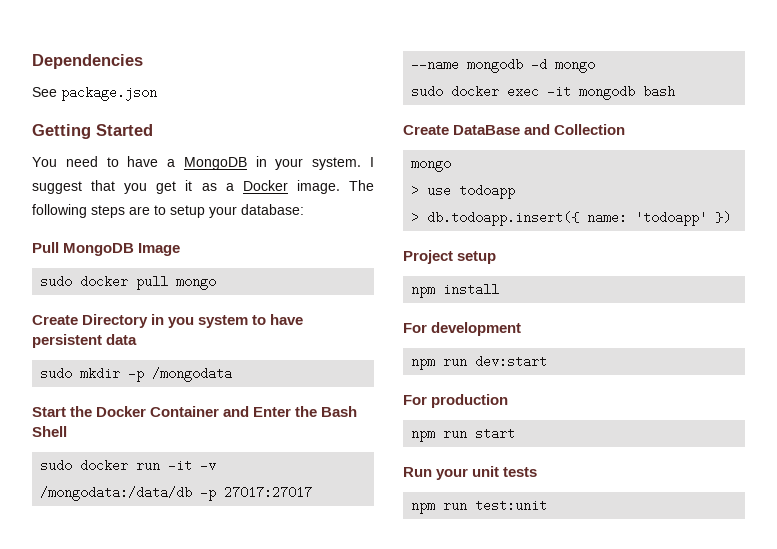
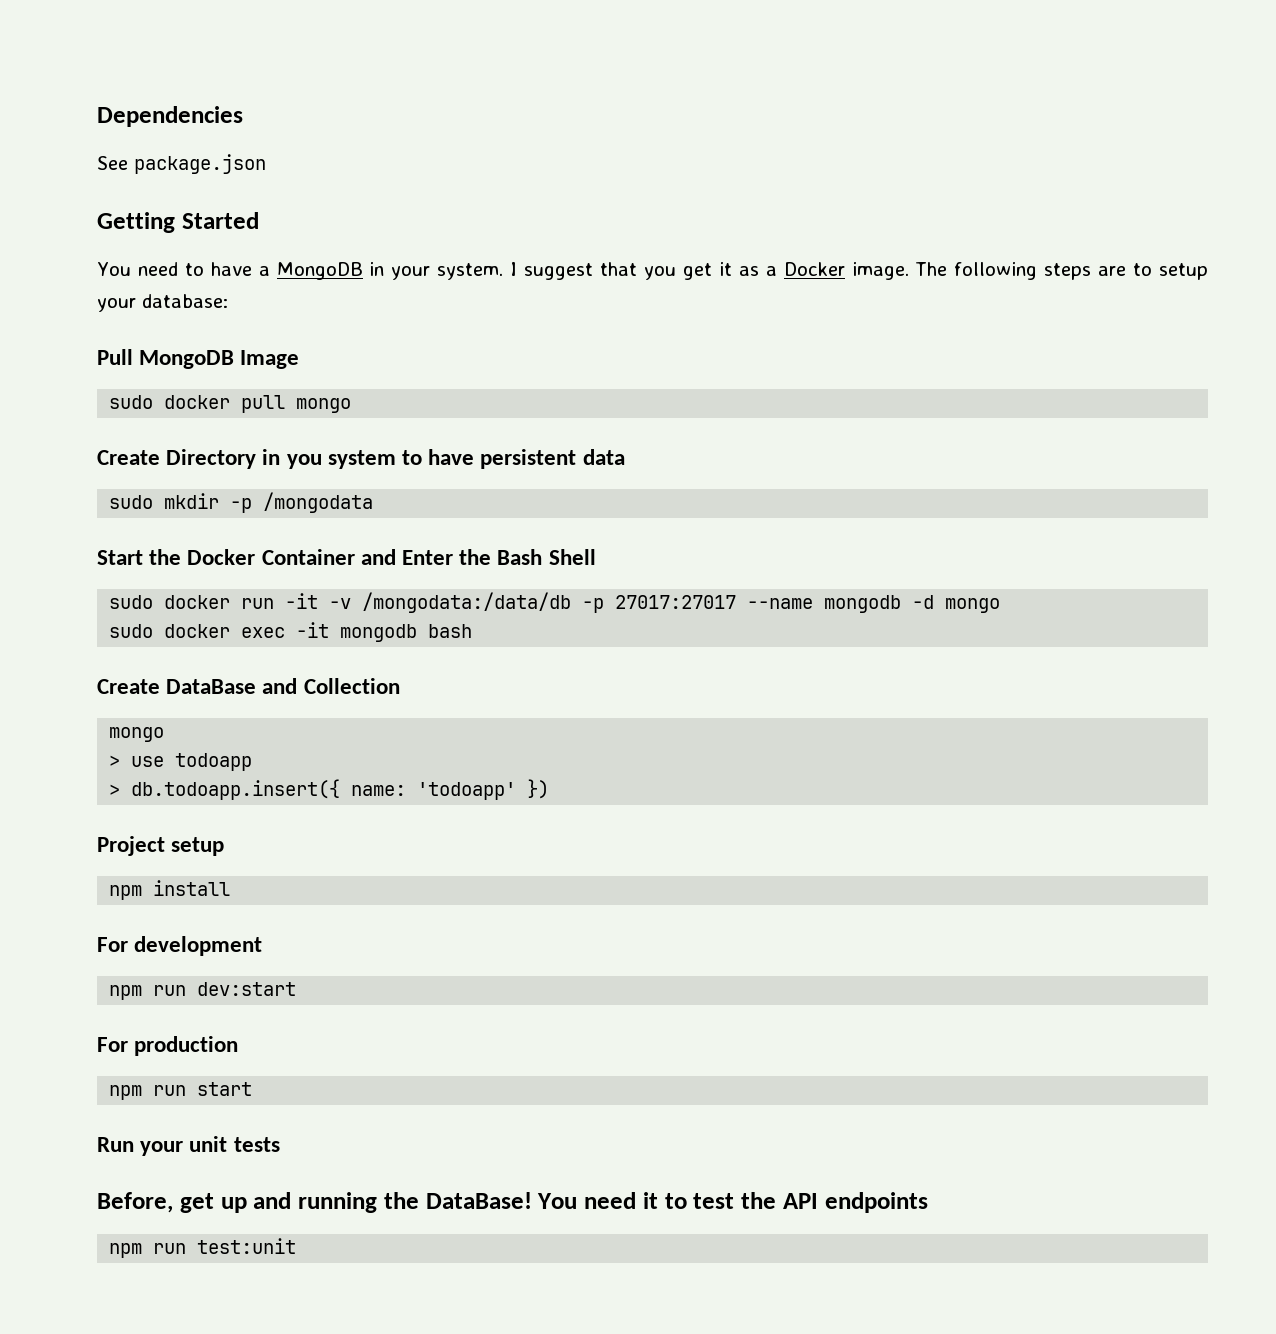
(538, 472) none -> [97,1192,928,1213] // Before, get up and running the DataBase! You need it to test the API endpoints

